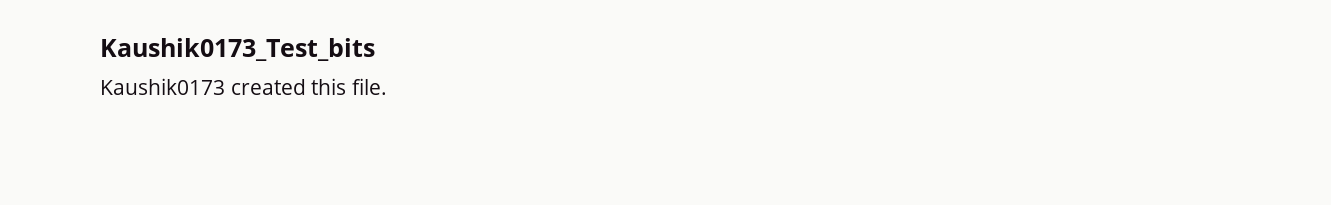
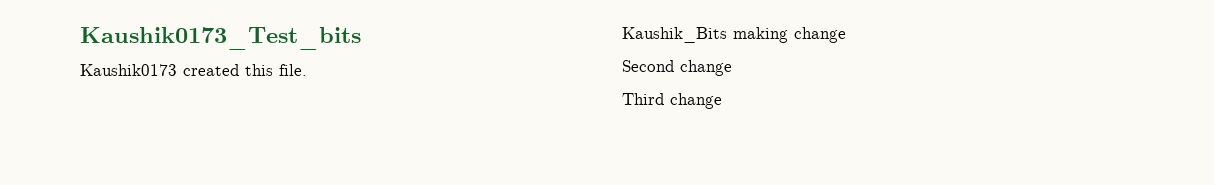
(388, 86) none -> [622,27,846,43] [622,60,732,76] [622,93,722,109] // Kaushik_Bits making change // Second change // Third change

